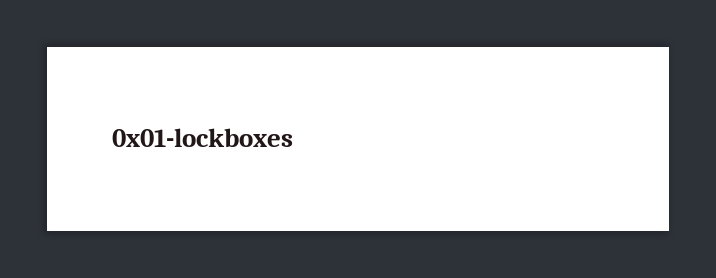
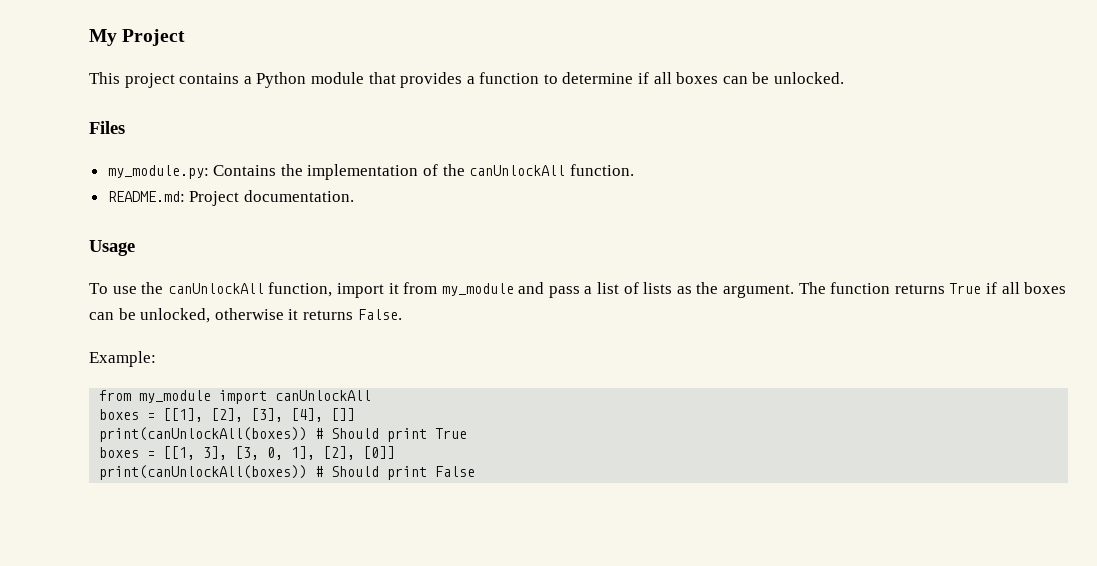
[112,128,293,147] 0x01-lockboxes -> [89,29,186,46] [89,72,845,88] [89,121,125,134] [107,164,634,180] [107,190,354,206] [89,240,135,256] [89,282,1067,298] [89,308,402,323] [89,351,156,367] [99,390,372,404] [99,408,356,422] [99,427,468,442] [99,446,396,460] [99,465,476,480] My Project // This project contains a Python module that provides a function to determine if all boxes can be unlocked. // Files // my_module.py: Contains the implementation of the canUnlockAll function. // README.md: Project documentation. // Usage // To use the canUnlockAll function, import it from my_module and pass a list of lists as the argument. The function returns True if all boxes can be unlocked, otherwise it returns False. // Example: // from my_module import canUnlockAll // boxes = [[1], [2], [3], [4], []] // print(canUnlockAll(boxes)) # Should print True // boxes = [[1, 3], [3, 0, 1], [2], [0]] // print(canUnlockAll(boxes)) # Should print False

